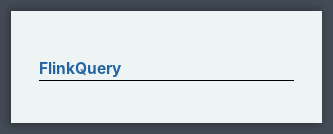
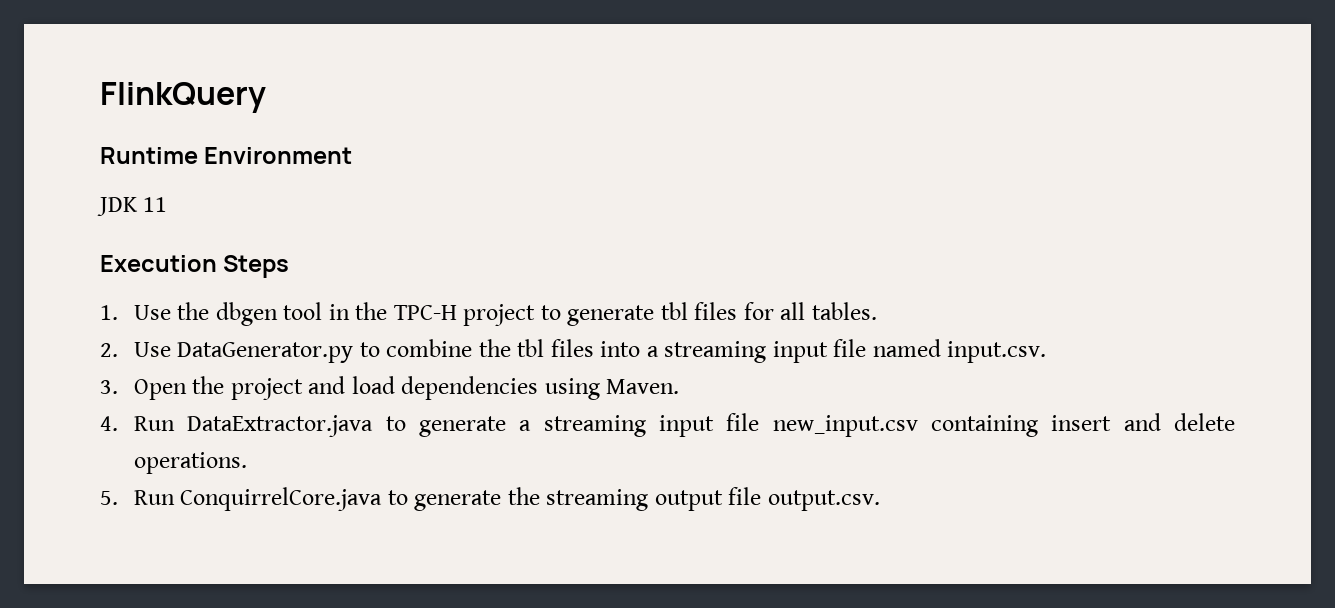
(122, 69) none -> [100,147,353,164] [97,197,168,216] [100,255,290,278] [100,302,877,326] [100,339,1047,363] [100,376,680,400] [100,413,1235,437] [133,452,247,474] [100,487,880,511] // Runtime Environment // JDK 11 // Execution Steps // 1. Use the dbgen tool in the TPC-H project to generate tbl files for all tables. // 2. Use DataGenerator.py to combine the tbl files into a streaming input file named input.csv. // 3. Open the project and load dependencies using Maven. // 4. Run DataExtractor.java to generate a streaming input file new_input.csv containing insert and delete operations. // 5. Run ConquirrelCore.java to generate the streaming output file output.csv.

